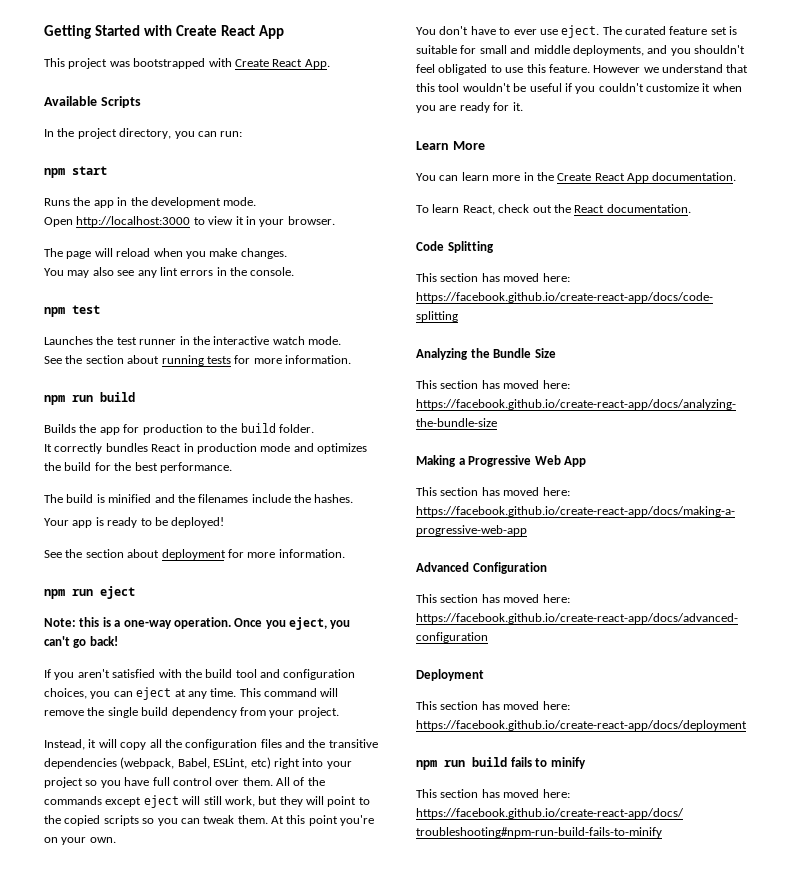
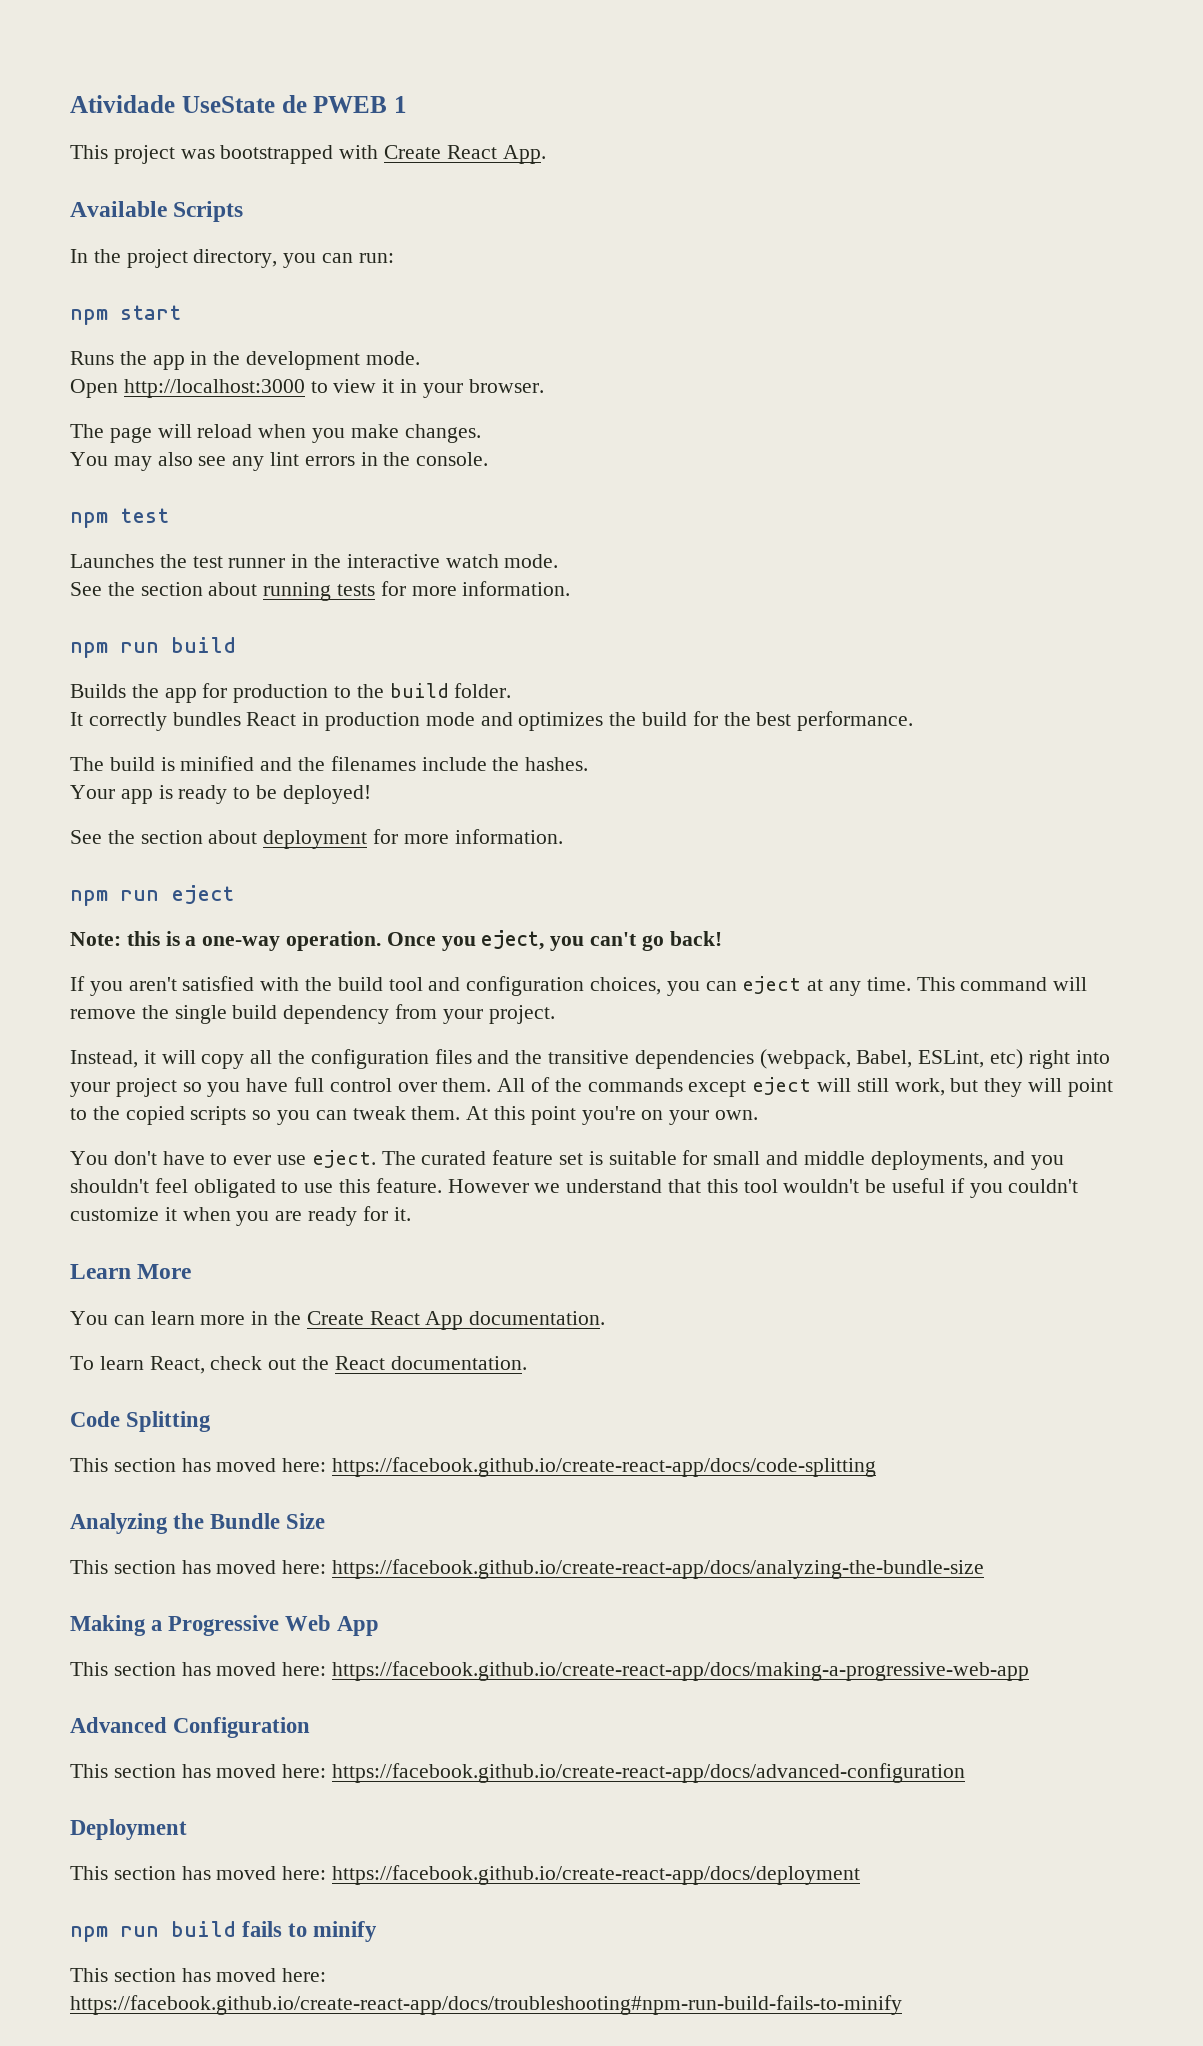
[44,25,284,39] Getting Started with Create React App -> [70,95,407,113] Atividade UseState de PWEB 1

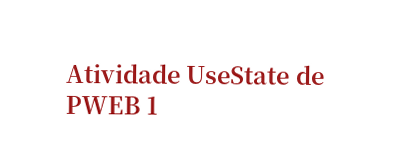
[70,145,546,164] [70,201,244,222] [70,249,394,268] [70,305,181,325] [70,351,420,370] [70,379,544,398] [70,424,481,443] [70,452,489,471] [70,508,169,528] [70,554,559,568] [70,581,571,601] [70,637,236,658] [70,683,512,703] [70,711,914,731] [70,756,589,771] [70,785,371,804] [70,829,563,849] [70,885,234,906] [70,930,722,951] [70,976,1088,996] [70,1004,555,1024] [70,1049,1110,1069] [70,1077,1113,1097] [70,1106,759,1125] [70,1150,1065,1170] [70,1178,1079,1198] [70,1206,411,1226] [70,1264,192,1279] [70,1311,606,1330] [70,1356,527,1374] [70,1411,212,1432] [70,1457,877,1477] [70,1513,326,1534] [70,1559,985,1579] [70,1615,380,1636] [70,1661,1030,1681] [70,1717,311,1738] [70,1763,966,1783] [70,1819,187,1840] [70,1865,861,1885] [70,1921,378,1942] [70,1968,327,1982] [70,1995,902,2015] // This project was bootstrapped with Create React App. // Available Scripts // In the project directory, you can run: // npm start // Runs the app in the development mode. // Open http://localhost:3000 to view it in your browser. // The page will reload when you make changes. // You may also see any lint errors in the console. // npm test // Launches the test runner in the interactive watch mode. // See the section about running tests for more information. // npm run build // Builds the app for production to the build folder. // It correctly bundles React in production mode and optimizes the build for the best performance. // The build is minified and the filenames include the hashes. // Your app is ready to be deployed! // See the section about deployment for more information. // npm run eject // Note: this is a one-way operation. Once you eject, you can't go back! // If you aren't satisfied with the build tool and configuration choices, you can eject at any time. This command will remove the single build dependency from your project. // Instead, it will copy all the configuration files and the transitive dependencies (webpack, Babel, ESLint, etc) right into your project so you have full control over them. All of the commands except eject will still work, but they will point to the copied scripts so you can tweak them. At this point you're on your own. // You don't have to ever use eject. The curated feature set is suitable for small and middle deployments, and you shouldn't feel obligated to use this feature. However we understand that this tool wouldn't be useful if you couldn't customize it when you are ready for it. // Learn More // You can learn more in the Create React App documentation. // To learn React, check out the React documentation. // Code Splitting // This section has moved here: https://facebook.github.io/create-react-app/docs/code-splitting // Analyzing the Bundle Size // This section has moved here: https://facebook.github.io/create-react-app/docs/analyzing-the-bundle-size // Making a Progressive Web App // This section has moved here: https://facebook.github.io/create-react-app/docs/making-a-progressive-web-app // Advanced Configuration // This section has moved here: https://facebook.github.io/create-react-app/docs/advanced-configuration // Deployment // This section has moved here: https://facebook.github.io/create-react-app/docs/deployment // npm run build fails to minify // This section has moved here: https://facebook.github.io/create-react-app/docs/troubleshooting#npm-run-build-fails-to-minify -> (159, 105) none

